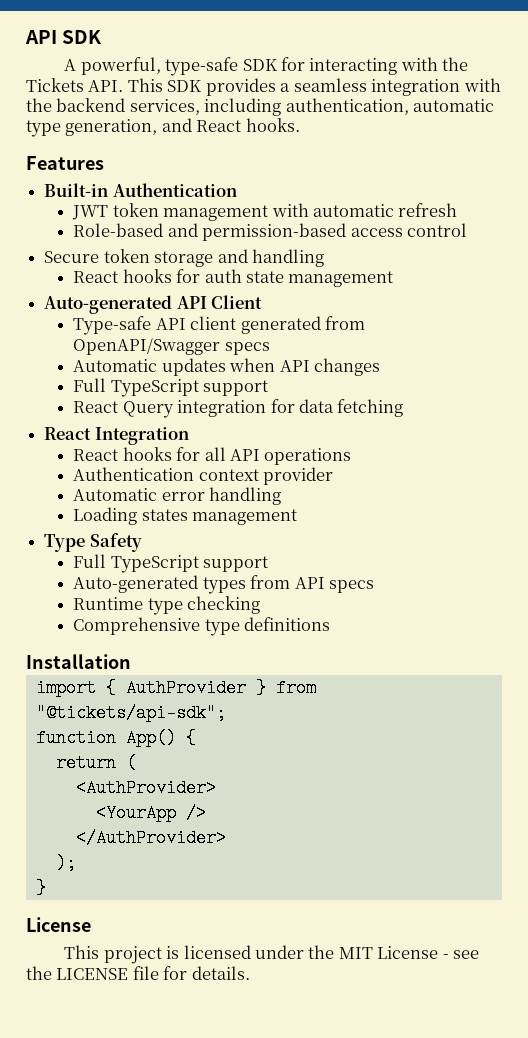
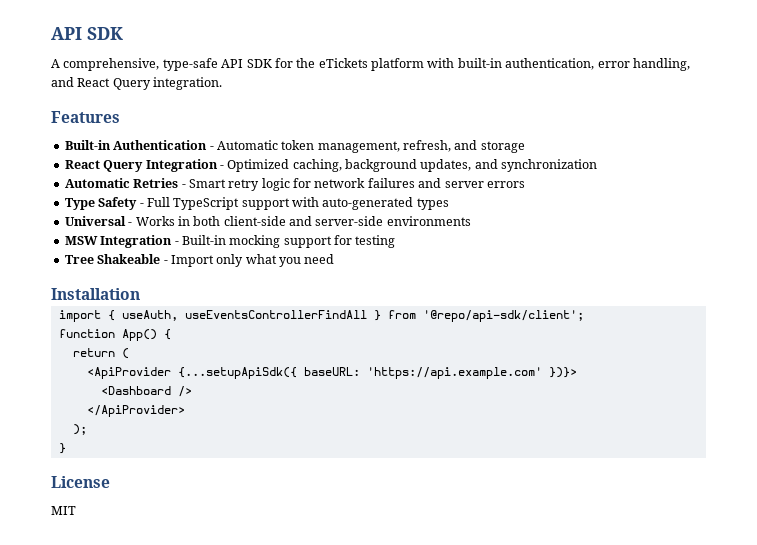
[80,57,469,76] [26,78,501,96] [26,98,495,116] [26,118,300,137] [26,156,104,170] [44,183,237,197] [72,203,458,221] [73,223,468,241] [44,249,150,263] powerful, type-safe SDK for interacting with the Tickets API. This SDK provides a seamless integration with the backend services, including authentication, automatic type generation, and React hooks. // Features // Built-in Authentication // JWT token management with automatic refresh // Role-based and permission-based access control // Secure token -> [63,58,690,71] [51,77,223,90] [51,111,120,123] [64,140,478,153] comprehensive, type-safe API SDK for the eTickets platform with built-in authentication, error handling, and React Query integration. // Features // Built-in Authentication - Automatic token management, refresh, and
[217,249,324,267] [73,269,394,287] [44,295,263,314] [73,316,366,335] [73,338,270,355] [73,358,381,376] [73,378,269,397] [73,399,404,418] [44,427,189,445] [73,447,352,465] [73,467,334,485] [73,487,282,505] [73,507,298,525] [44,533,142,552] [73,554,269,573] [73,575,375,594] [73,596,261,615] [73,617,331,636] and handling // React hooks for auth state management // Auto-generated API Client // Type-safe API client generated from OpenAPI/Swagger specs // Automatic updates when API changes // Full TypeScript support // React Query integration for data fetching // React Integration // React hooks for all API operations // Authentication context provider // Automatic error handling // Loading states management // Type Safety // Full TypeScript support // Auto-generated types from API specs // Runtime type checking // Comprehensive type definitions -> [64,159,598,172] [64,178,525,191] [64,197,449,210] [64,216,471,226] [64,235,396,248] [64,254,335,267] // React Query Integration - Optimized caching, background updates, and synchronization // Automatic Retries - Smart retry logic for network failures and server errors // Type Safety - Full TypeScript support with auto-generated types // Universal - Works in both client-side and server-side environments // MSW Integration - Built-in mocking support for testing // Tree Shakeable - Import only what you need
[125,679,246,697] AuthProvider -> [121,310,367,321] useAuth, useEventsControllerFindAll
[35,704,226,722] "@tickets/api-sdk"; -> [422,310,584,322] '@repo/api-sdk/client';
[75,779,216,797] [95,804,176,822] <AuthProvider> // <YourApp -> [86,367,577,379] [100,386,171,395] <ApiProvider {...setupApiSdk({ baseURL: 'https://api.example.com' })}> // <Dashboard
[75,829,226,847] </AuthProvider> -> [86,405,185,417] </ApiProvider>
[64,945,480,964] [26,966,250,980] This project is licensed under the MIT License - see the LICENSE file for details. -> [51,506,76,515] MIT

